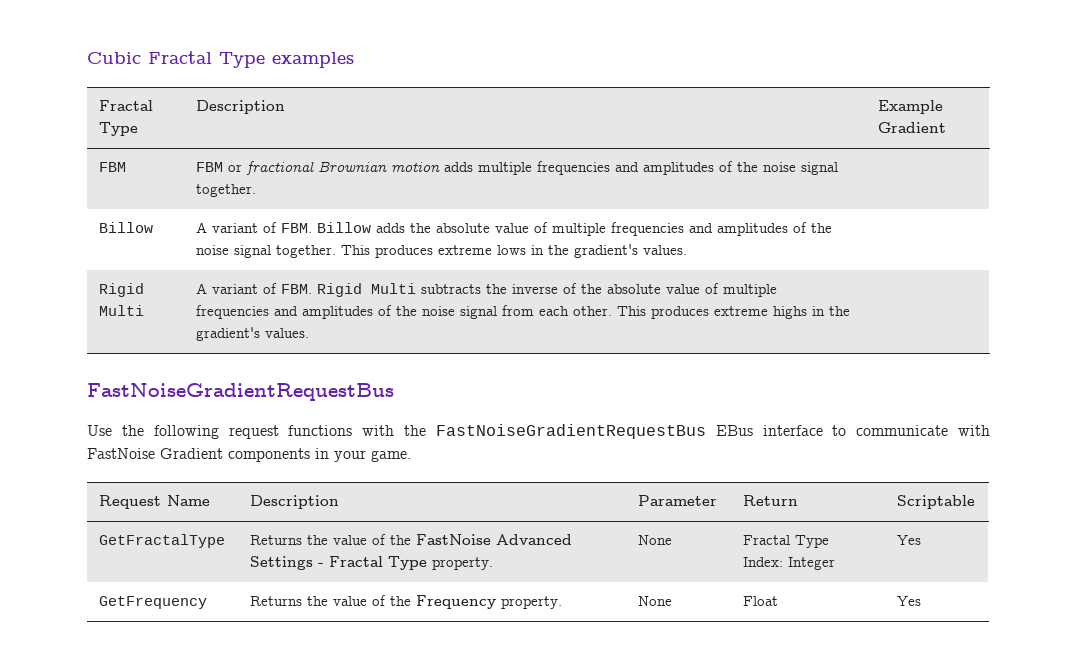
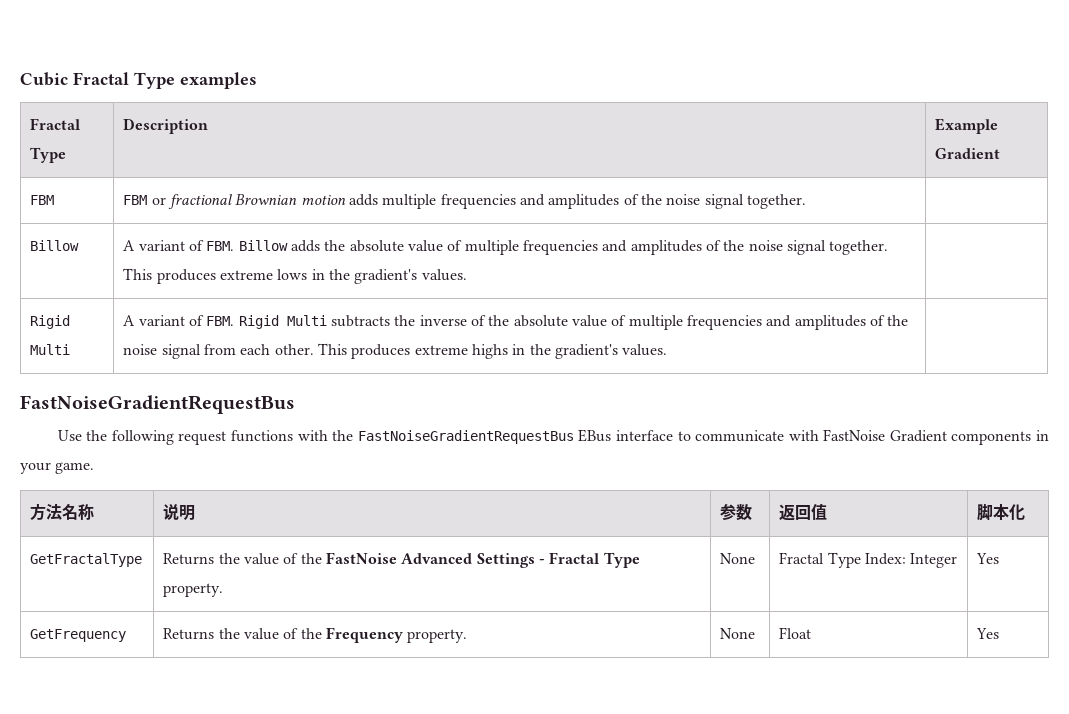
[99,495,211,509] [250,495,340,509] [638,495,718,506] [743,495,799,506] [897,495,976,509] Request Name | Description | Parameter | Return | Scriptable -> [30,503,95,521] [163,504,196,521] [720,504,753,521] [779,504,828,521] [977,504,1026,521] 方法名称 | 说明 | 参数 | 返回值 | 脚本化

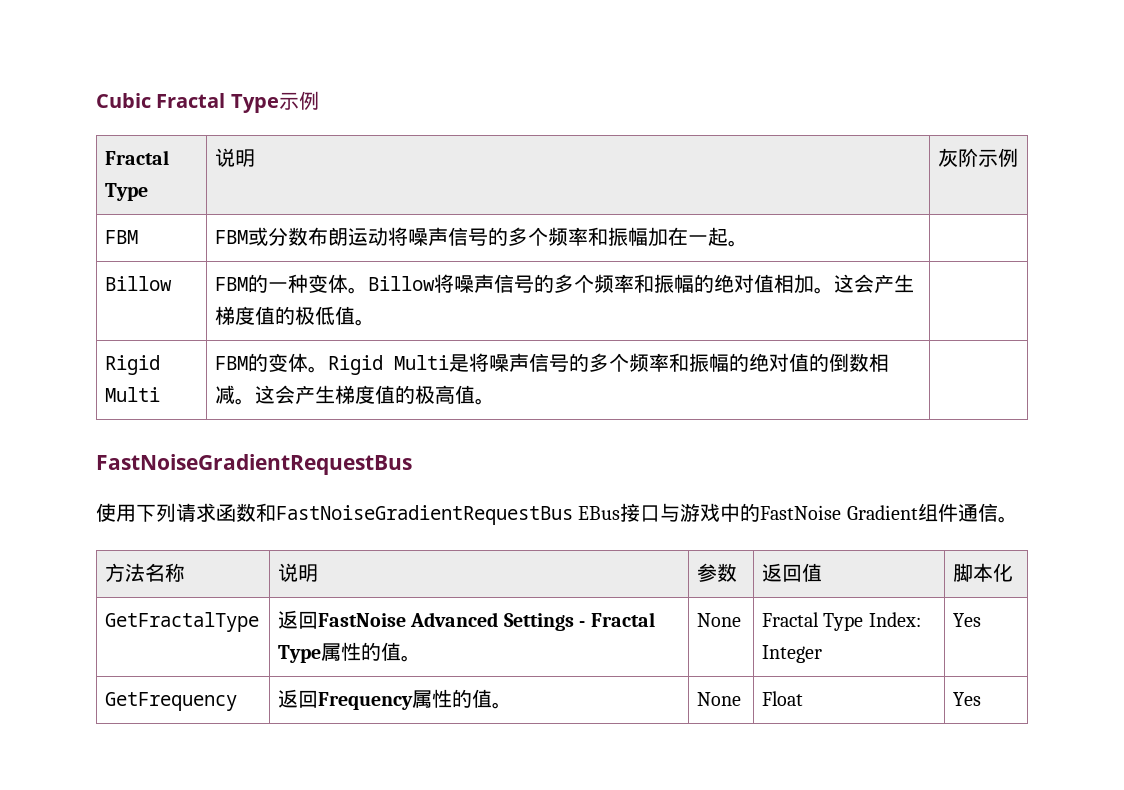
[180,72,257,89] examples -> [278,91,319,110] 示例
[123,118,209,134] [935,118,999,134] [935,148,1001,159] Description | Example Gradient -> [215,148,256,167] [938,148,1019,167] 说明 | 灰阶示例
[151,194,806,209] [30,240,80,251] [123,240,889,255] [123,268,467,284] [30,315,71,329] [30,344,71,355] [123,315,909,330] [123,343,668,359] [20,395,295,414] [57,429,1049,445] [20,462,95,474] or fractional Brownian motion adds multiple frequencies and amplitudes of the noise signal together. | // Billow | A variant of FBM. Billow adds the absolute value of multiple frequencies and amplitudes of the noise signal together. This produces extreme lows in the gradient's values. | // Rigid Multi | A variant of FBM. Rigid Multi subtracts the inverse of the absolute value of multiple frequencies and amplitudes of the noise signal from each other. This produces extreme highs in the gradient's values. | // FastNoiseGradientRequestBus // Use the following request functions with the FastNoiseGradientRequestBus EBus interface to communicate with FastNoise Gradient components in your game. -> [248,227,749,247] [105,276,173,291] [215,274,915,294] [215,306,376,326] [105,355,161,375] [105,387,161,402] [215,353,890,375] [215,385,496,405] [96,454,412,475] [96,503,1018,525] 或分数布朗运动将噪声信号的多个频率和振幅加在一起。 | // Billow | FBM的一种变体。Billow将噪声信号的多个频率和振幅的绝对值相加。这会产生梯度值的极低值。 | // Rigid Multi | FBM的变体。Rigid Multi是将噪声信号的多个频率和振幅的绝对值的倒数相减。这会产生梯度值的极高值。 | // FastNoiseGradientRequestBus // 使用下列请求函数和FastNoiseGradientRequestBus EBus接口与游戏中的FastNoise Gradient组件通信。
[163,553,322,565] Returns the value of the -> [278,610,319,629] 返回
[163,583,224,597] property. -> [321,642,422,662] 属性的值。
[163,627,468,643] Returns the value of the Frequency property. -> [278,689,513,710] 返回Frequency属性的值。

